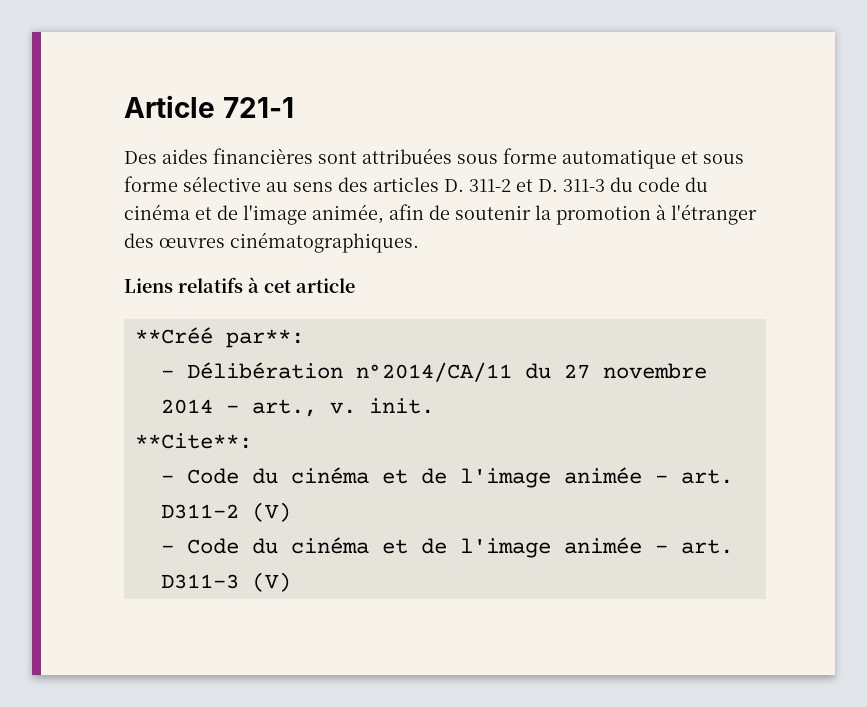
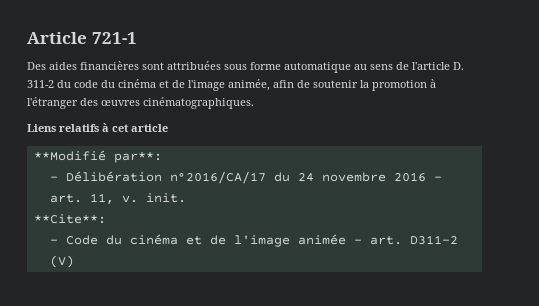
[681,151,744,164] [124,176,605,192] et sous forme sélective au sens des articles D. 311-2 et D. 311-3 -> [354,62,464,70] [27,80,54,88] au sens de l'article D. 311-2
[134,327,213,344] **Créé -> [33,150,106,161] **Modifié
[355,362,707,382] [160,399,317,417] n°2014/CA/11 du 27 novembre 2014 - art., -> [169,171,442,184] [49,193,114,204] n°2016/CA/17 du 24 novembre 2016 - art. 11,
[160,537,733,558] [160,572,291,592] // - Code du cinéma et de l'image animée - art. D311-3 (V) -> (74, 261) none

